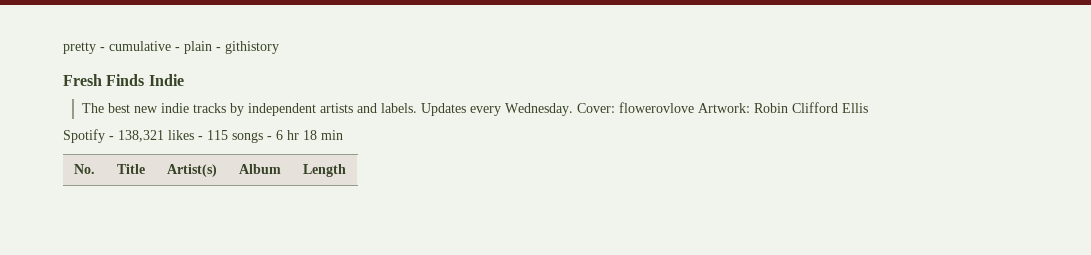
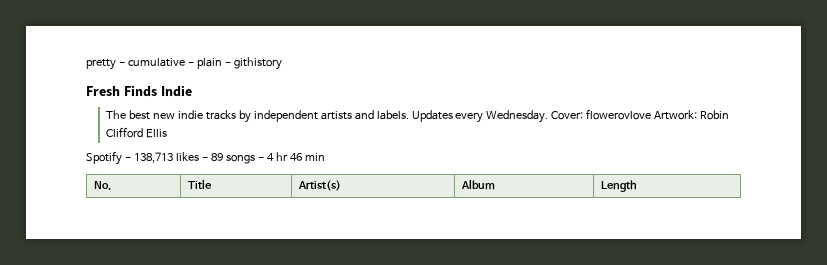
[118,130,164,142] 138,321 -> [133,152,173,163] 138,713
[207,130,228,140] 115 -> [210,153,223,161] 89
[276,130,317,140] 6 hr 18 -> [266,152,302,161] 4 hr 46

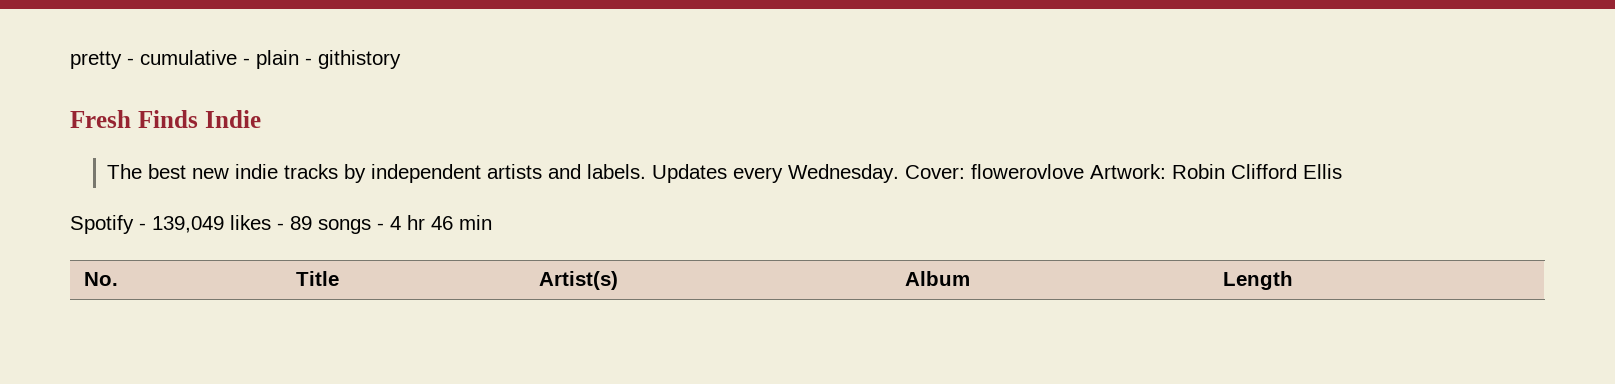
[133,152,173,163] 138,713 -> [152,216,224,233] 139,049

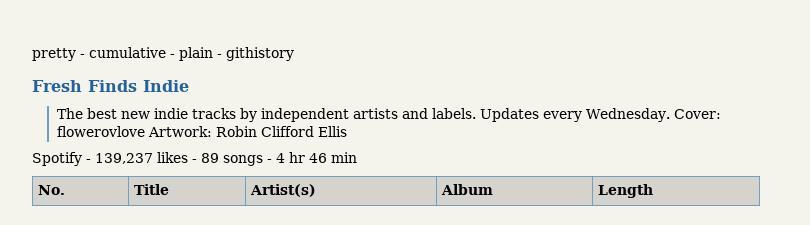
[152,216,224,233] 139,049 -> [95,153,153,164] 139,237

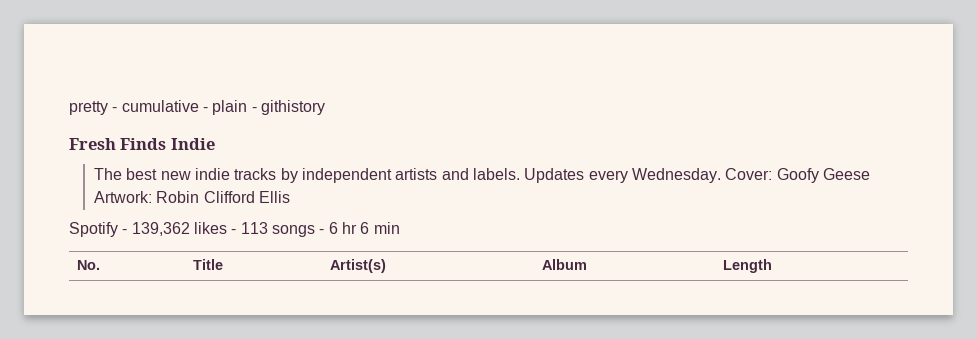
[56,126,145,137] flowerovlove -> [776,168,870,183] Goofy Geese
[95,153,153,164] 139,237 -> [131,222,190,236] 139,362
[201,153,219,163] 89 -> [240,222,268,234] 113
[276,152,327,163] 4 hr 46 -> [328,222,370,234] 6 hr 6

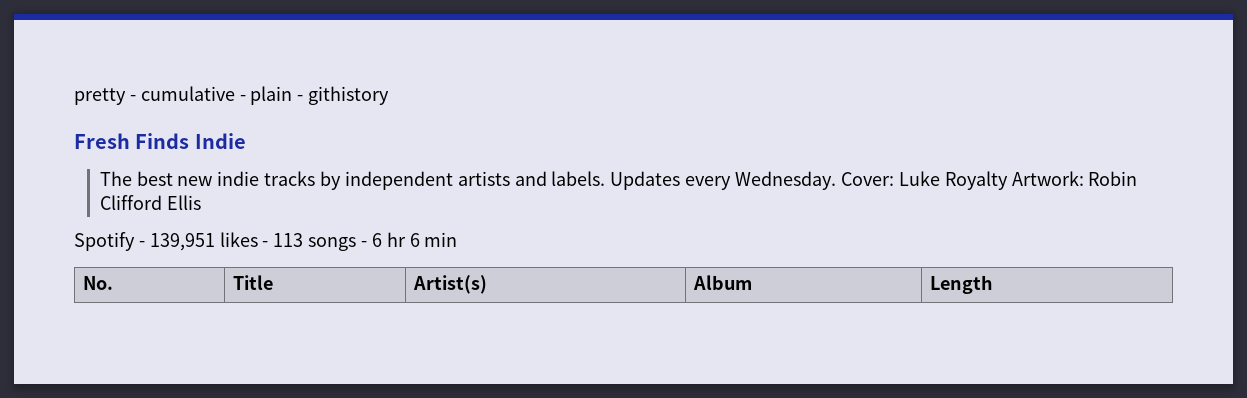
[776,168,870,183] Goofy Geese -> [898,171,1008,190] Luke Royalty
[131,222,190,236] 139,362 -> [149,233,215,251] 139,951

